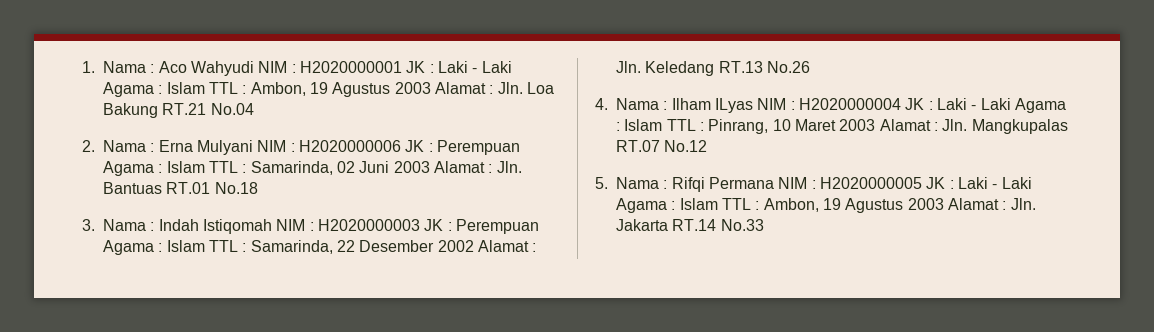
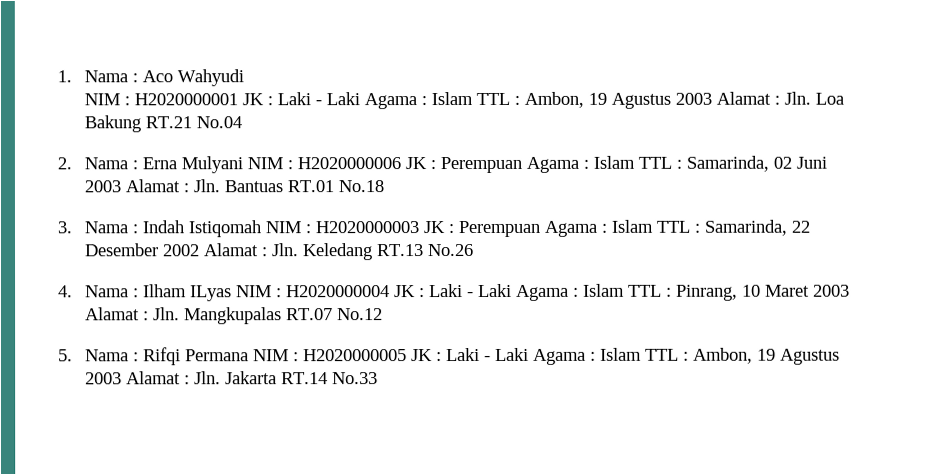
(254, 68) none -> (244, 78) //

